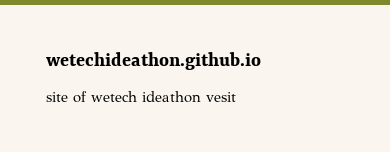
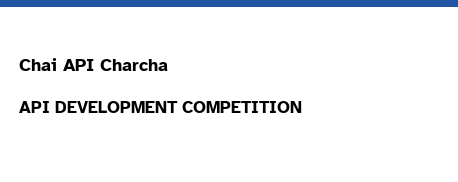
[46,52,261,70] [46,91,236,103] wetechideathon.github.io // site of wetech ideathon vesit -> [19,58,168,71] [19,101,302,113] Chai API Charcha // API DEVELOPMENT COMPETITION

